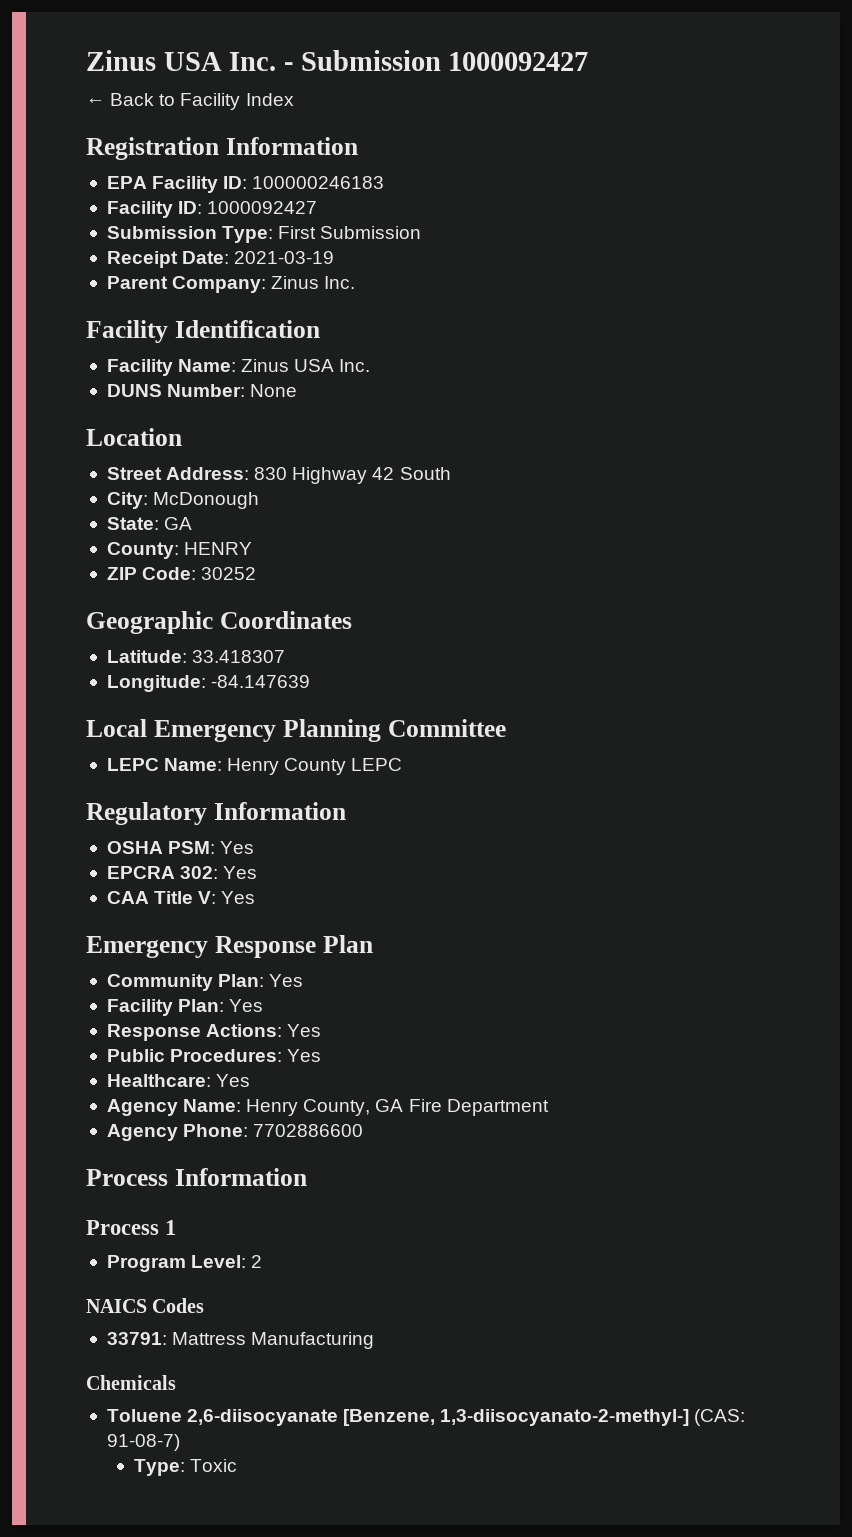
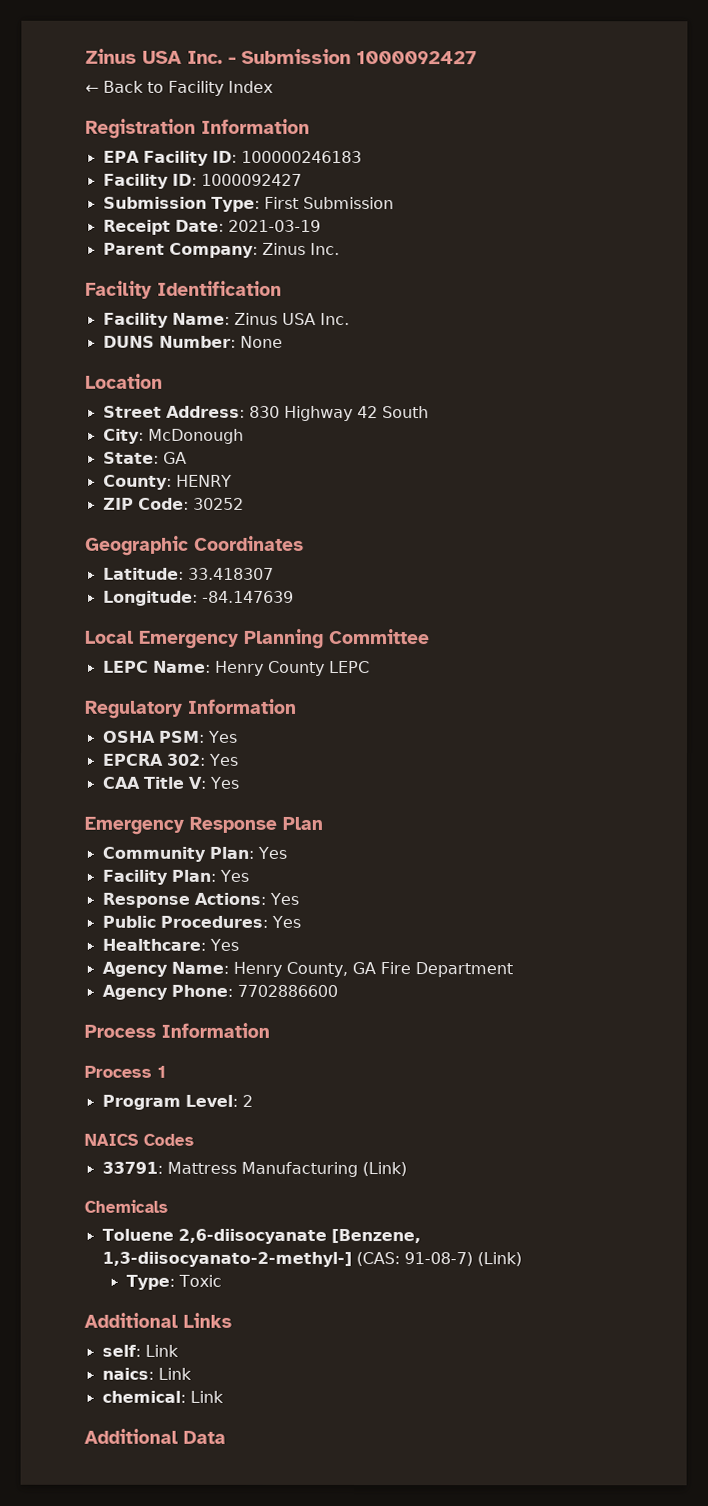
(375, 1340) none -> [361,1162,407,1177] (Link)
(180, 1442) none -> [476,1252,522,1267] (Link)
(237, 1465) none -> [84,1312,232,1328] [101,1344,179,1357] [101,1367,192,1380] [101,1390,224,1403] [84,1428,226,1444] // Additional Links // self: Link // naics: Link // chemical: Link // Additional Data

